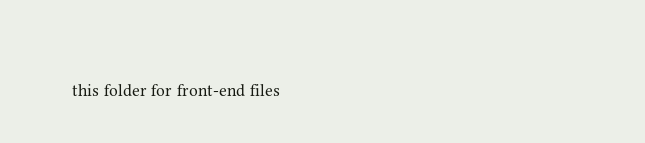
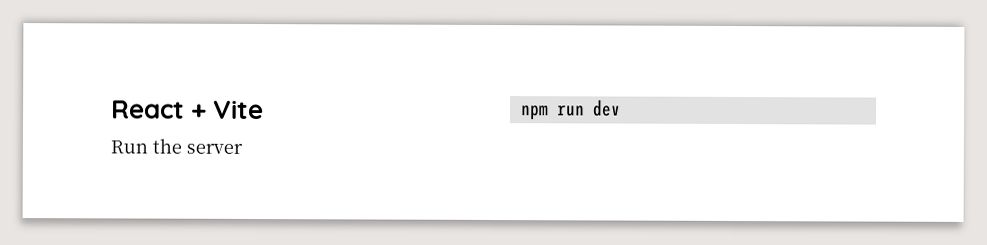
[72,84,280,97] this folder for front-end files -> [111,100,265,120] [110,138,243,154] [520,99,621,120] React + Vite // Run the server // npm run dev

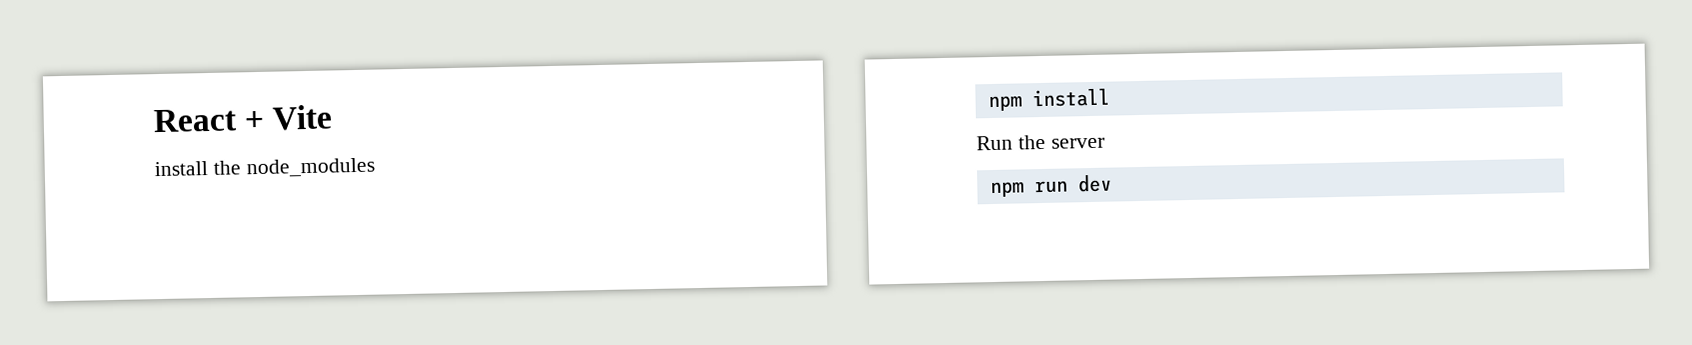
(265, 110) none -> [154,157,375,178] [987,88,1110,112] // install the node_modules // npm install

